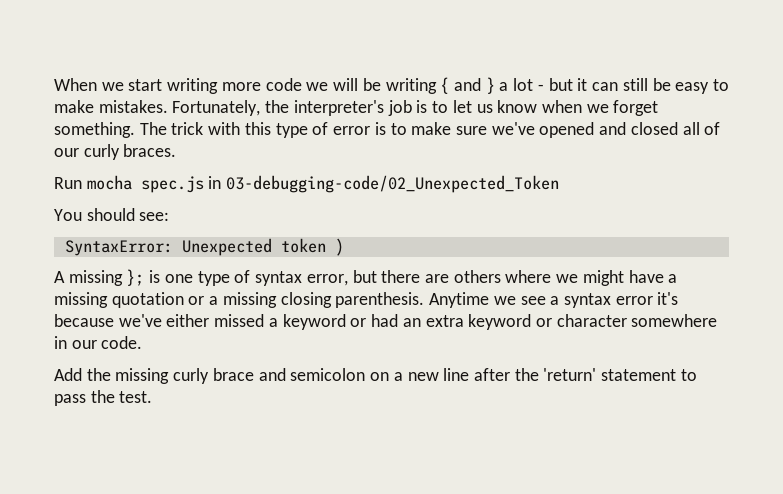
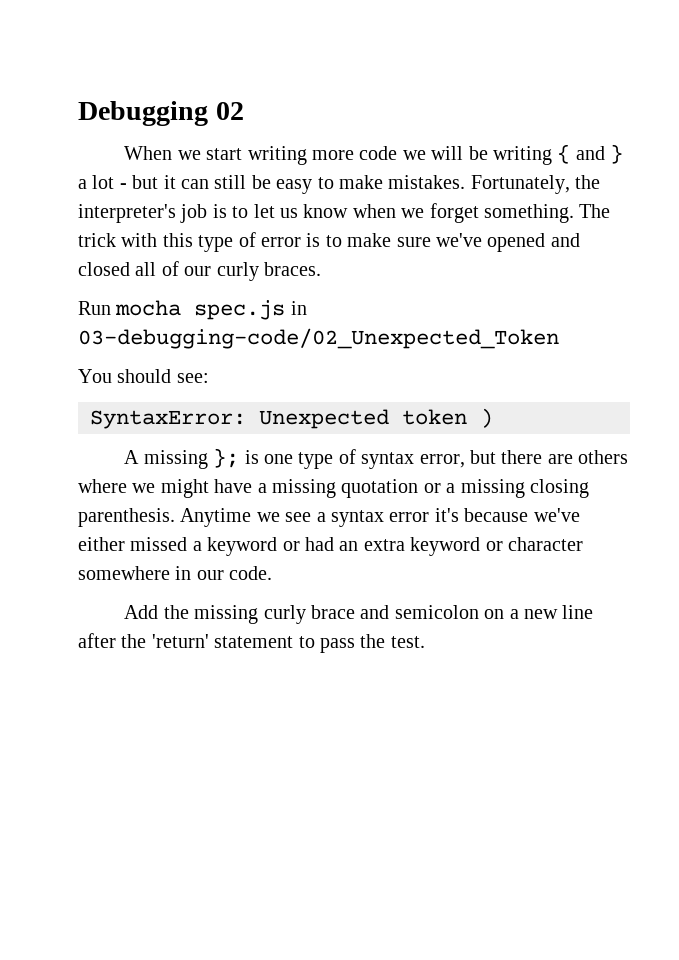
(54, 84) none -> [78,101,244,126] Debugging 02 //

